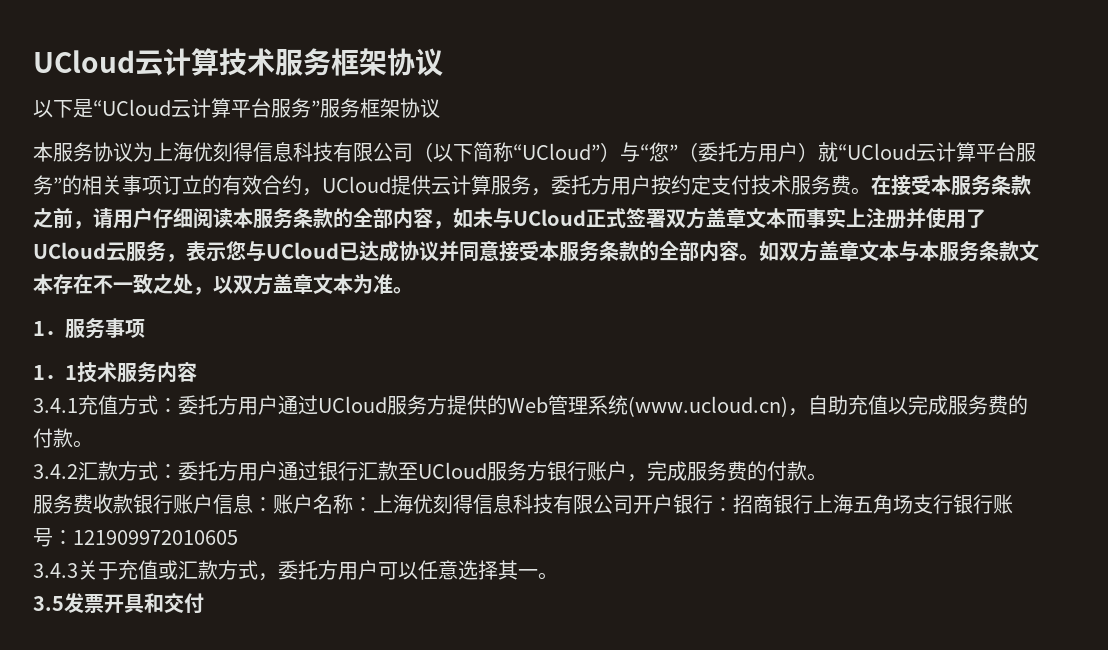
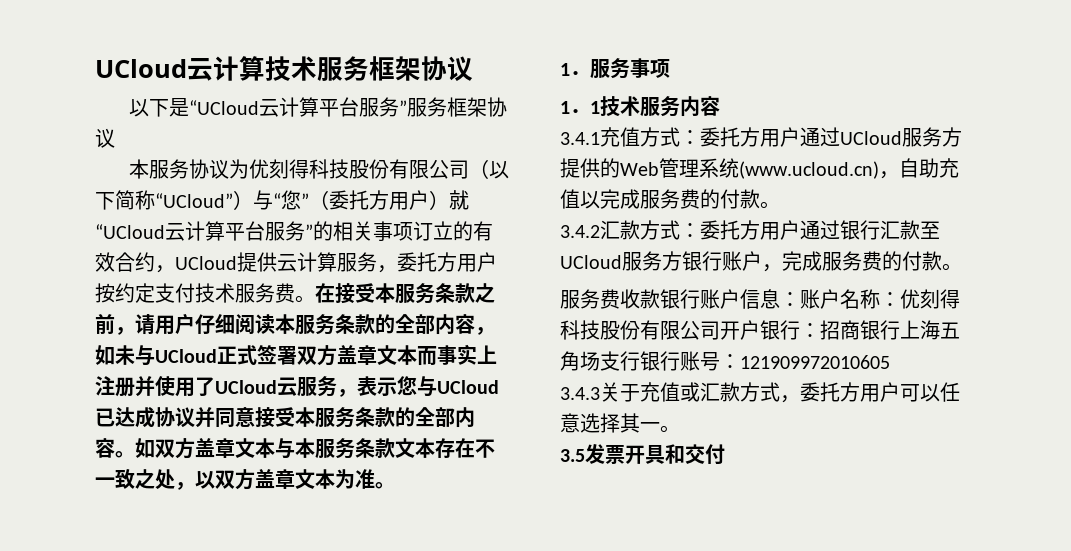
[153,142,333,162] 上海优刻得信息科技 -> [249,159,390,179] 优刻得科技股份
[373,494,553,514] 上海优刻得信息科技 -> [900,289,960,309] [560,320,640,340] 优刻得科技股份

